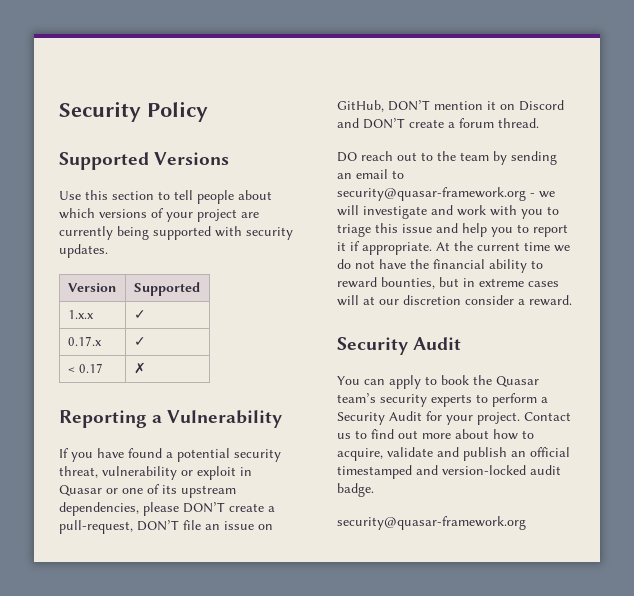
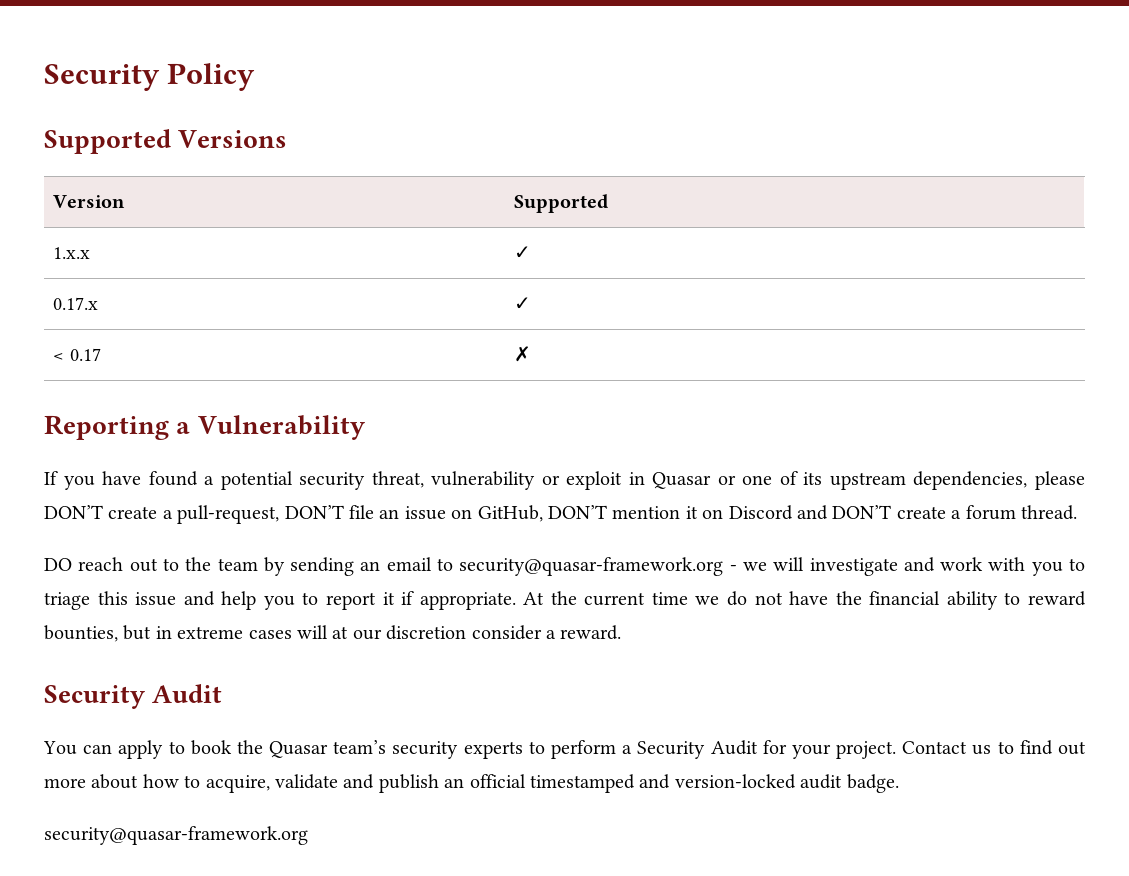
[59,190,272,204] [59,208,259,222] [59,226,293,240] [59,244,108,258] // Use this section to tell people about which versions of your project are currently being supported with security updates. -> (288, 139) none

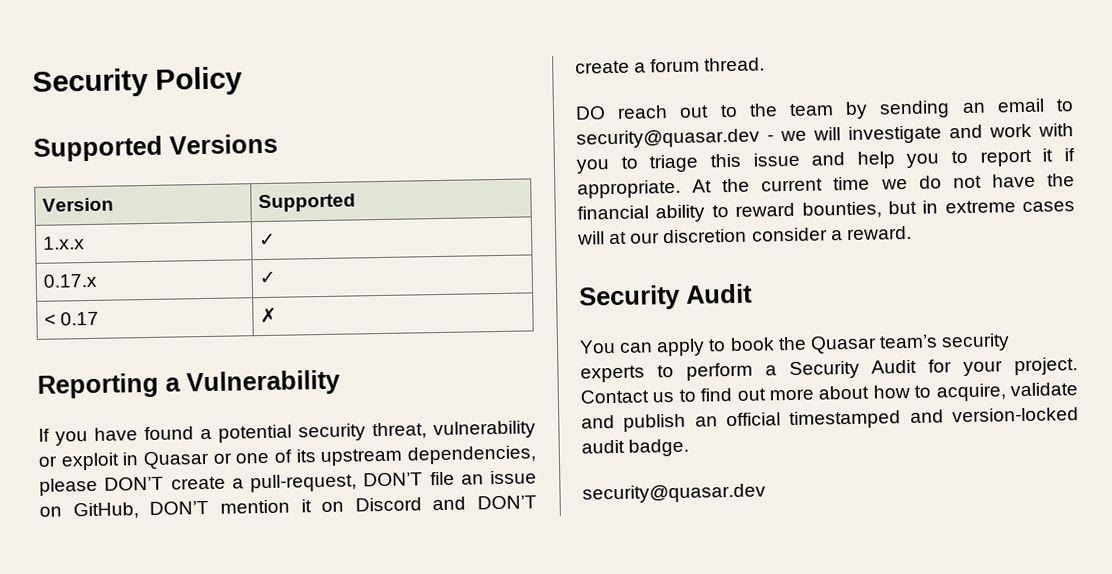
[459,557,724,576] security@quasar-framework.org -> [576,128,760,149] security@quasar.dev
[44,826,308,845] security@quasar-framework.org -> [582,483,766,504] security@quasar.dev

